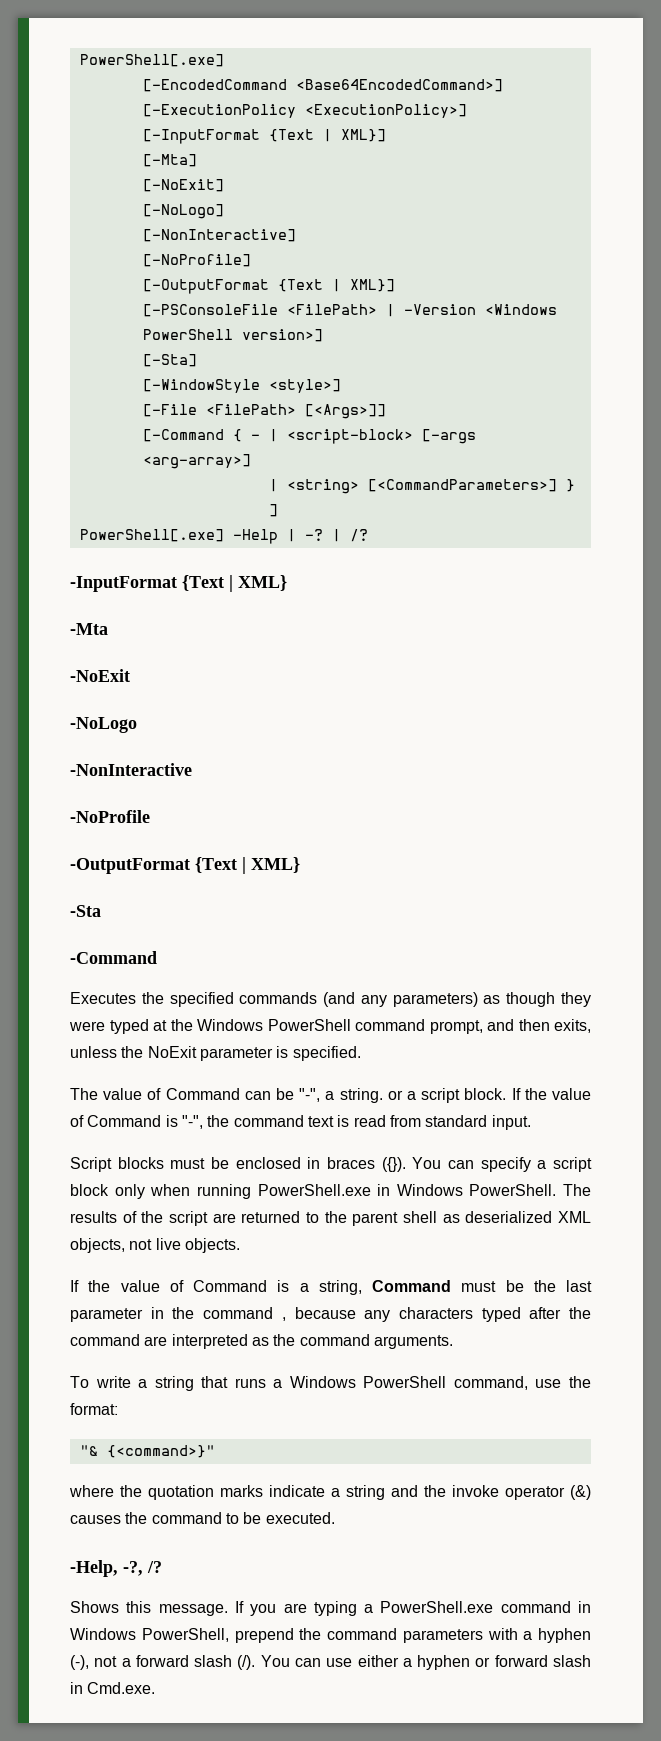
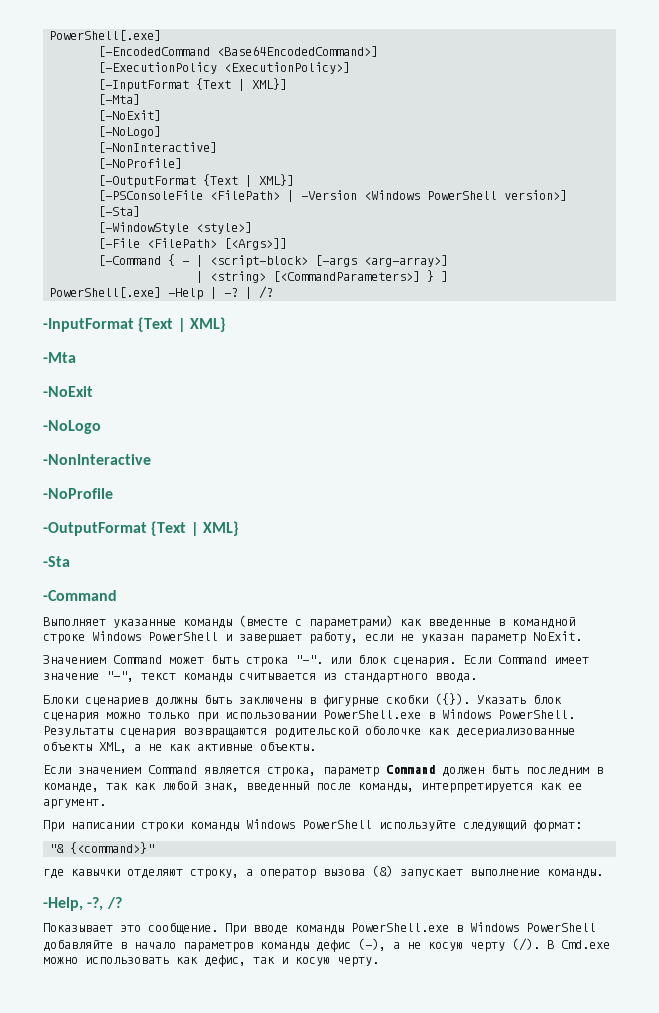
[70,992,591,1007] [69,1019,591,1034] [70,1046,361,1061] [70,1088,591,1103] [70,1115,531,1130] [70,1157,593,1172] [70,1184,591,1199] [70,1211,591,1226] [70,1238,240,1253] [70,1280,592,1295] [70,1307,591,1322] [70,1334,453,1349] [70,1376,592,1391] [70,1403,118,1415] [79,1445,215,1458] [69,1485,591,1500] [70,1512,335,1524] [70,1560,162,1577] [70,1601,592,1616] [70,1628,591,1643] [70,1655,591,1670] [70,1682,156,1694] Executes the specified commands (and any parameters) as though they were typed at the Windows PowerShell command prompt, and then exits, unless the NoExit parameter is specified. // The value of Command can be "-", a string. or a script block. If the value of Command is "-", the command text is read from standard input. // Script blocks must be enclosed in braces ({}). You can specify a script block only when running PowerShell.exe in Windows PowerShell. The results of the script are returned to the parent shell as deserialized XML objects, not live objects. // If the value of Command is a string, Command must be the last parameter in the command , because any characters typed after the command are interpreted as the command arguments. // To write a string that runs a Windows PowerShell command, use the format: // "& {<command>}" // where the quotation marks indicate a string and the invoke operator (&) causes the command to be executed. // -Help, -?, /? // Shows this message. If you are typing a PowerShell.exe command in Windows PowerShell, prepend the command parameters with a hyphen (-), not a forward slash (/). You can use either a hyphen or forward slash in Cmd.exe. -> [43,615,575,629] [43,631,582,644] [43,654,589,667] [43,671,477,683] [43,693,562,707] [43,709,575,722] [43,725,575,738] [43,741,316,753] [43,764,603,777] [43,780,582,793] [43,799,106,809] [43,819,582,832] [49,842,155,854] [43,865,603,879] [43,897,122,911] [43,922,596,935] [43,938,610,952] [43,955,379,967] Выполняет указанные команды (вместе с параметрами) как введенные в командной строке Windows PowerShell и завершает работу, если не указан параметр NoExit. // Значением Command может быть строка "-". или блок сценария. Если Command имеет значение "-", текст команды считывается из стандартного ввода. // Блоки сценариев должны быть заключены в фигурные скобки ({}). Указать блок сценария можно только при использовании PowerShell.exe в Windows PowerShell. Результаты сценария возвращаются родительской оболочке как десериализованные объекты XML, а не как активные объекты. // Если значением Command является строка, параметр Command должен быть последним в команде, так как любой знак, введенный после команды, интерпретируется как ее аргумент. // При написании строки команды Windows PowerShell используйте следующий формат: // "& {<command>}" // где кавычки отделяют строку, а оператор вызова (&) запускает выполнение команды. // -Help, -?, /? // Показывает это сообщение. При вводе команды PowerShell.exe в Windows PowerShell добавляйте в начало параметров команды дефис (-), а не косую черту (/). В Cmd.exe можно использовать как дефис, так и косую черту.

